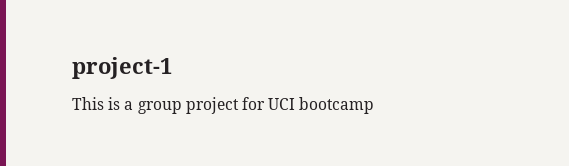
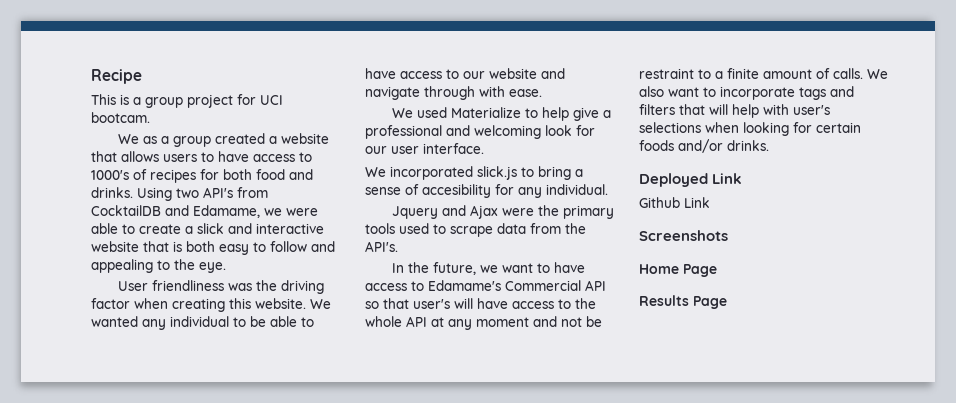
[72,57,172,79] project-1 -> [91,69,142,84] Recipe
[299,97,375,114] bootcamp -> [91,112,150,123] [118,133,330,147] [91,151,312,162] [91,169,313,183] [91,187,268,201] [91,205,318,218] [91,223,324,234] [91,241,335,255] [91,259,226,273] [118,280,325,294] [91,298,331,312] [91,316,314,330] [365,68,565,79] [365,86,542,100] [392,107,612,121] [365,125,595,139] [365,143,484,154] [365,166,583,180] [365,184,608,198] [392,205,615,219] [365,223,586,237] [365,241,398,252] [392,262,586,275] [365,280,606,291] [365,298,596,309] [365,316,602,330] [639,68,888,79] [639,86,854,100] [639,104,830,118] [639,122,861,136] [639,139,769,153] [639,173,743,187] [639,197,710,208] [639,230,728,241] [639,264,717,277] [639,295,727,309] bootcam. // We as a group created a website that allows users to have access to 1000's of recipes for both food and drinks. Using two API's from CocktailDB and Edamame, we were able to create a slick and interactive website that is both easy to follow and appealing to the eye. // User friendliness was the driving factor when creating this website. We wanted any individual to be able to have access to our website and navigate through with ease. // We used Materialize to help give a professional and welcoming look for our user interface. // We incorporated slick.js to bring a sense of accesibility for any individual. // Jquery and Ajax were the primary tools used to scrape data from the API's. // In the future, we want to have access to Edamame's Commercial API so that user's will have access to the whole API at any moment and not be restraint to a finite amount of calls. We also want to incorporate tags and filters that will help with user's selections when looking for certain foods and/or drinks. // Deployed Link // Github Link // Screenshots // Home Page // Results Page

